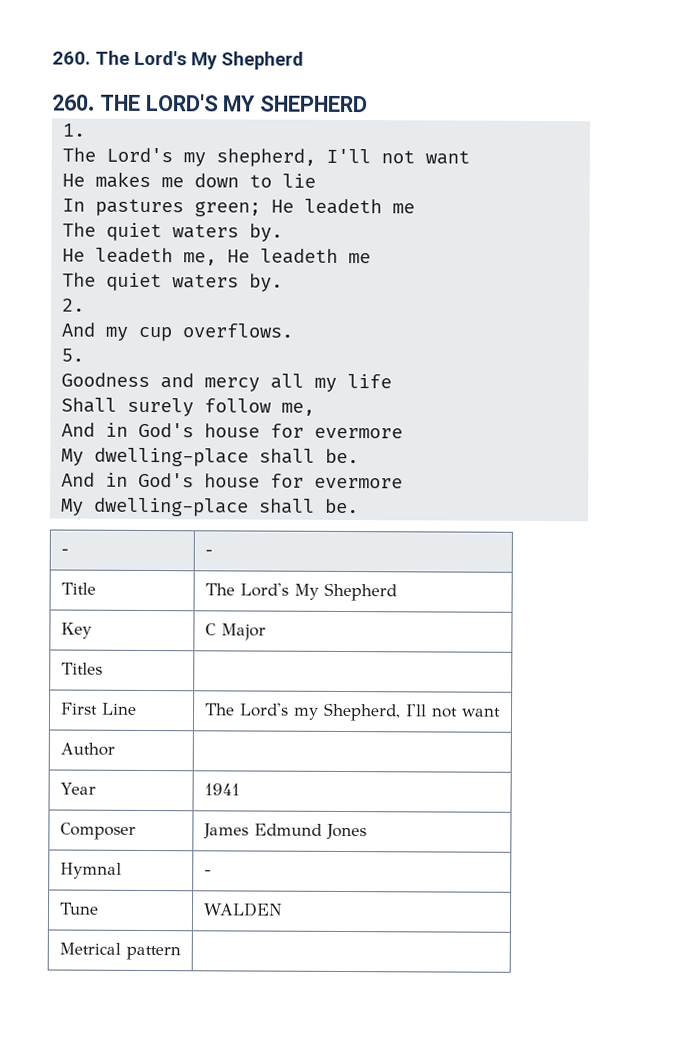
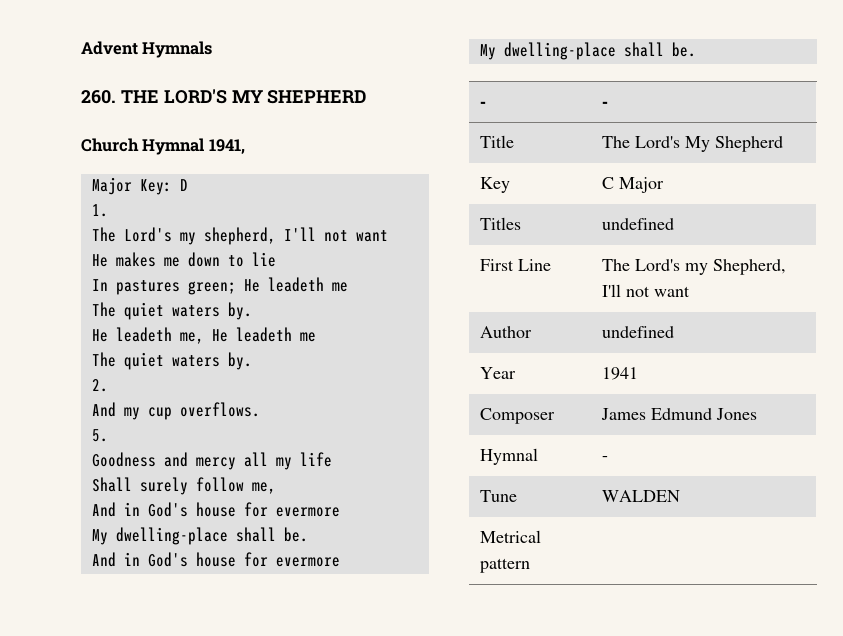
[52,50,304,70] 260. The Lord's My Shepherd -> [81,41,213,58] Advent Hymnals
(369, 104) none -> [81,138,245,155] [91,177,188,195] // Church Hymnal 1941, // Major Key: D
(103, 668) none -> [601,218,674,230] undefined
(115, 749) none -> [601,326,674,338] undefined

